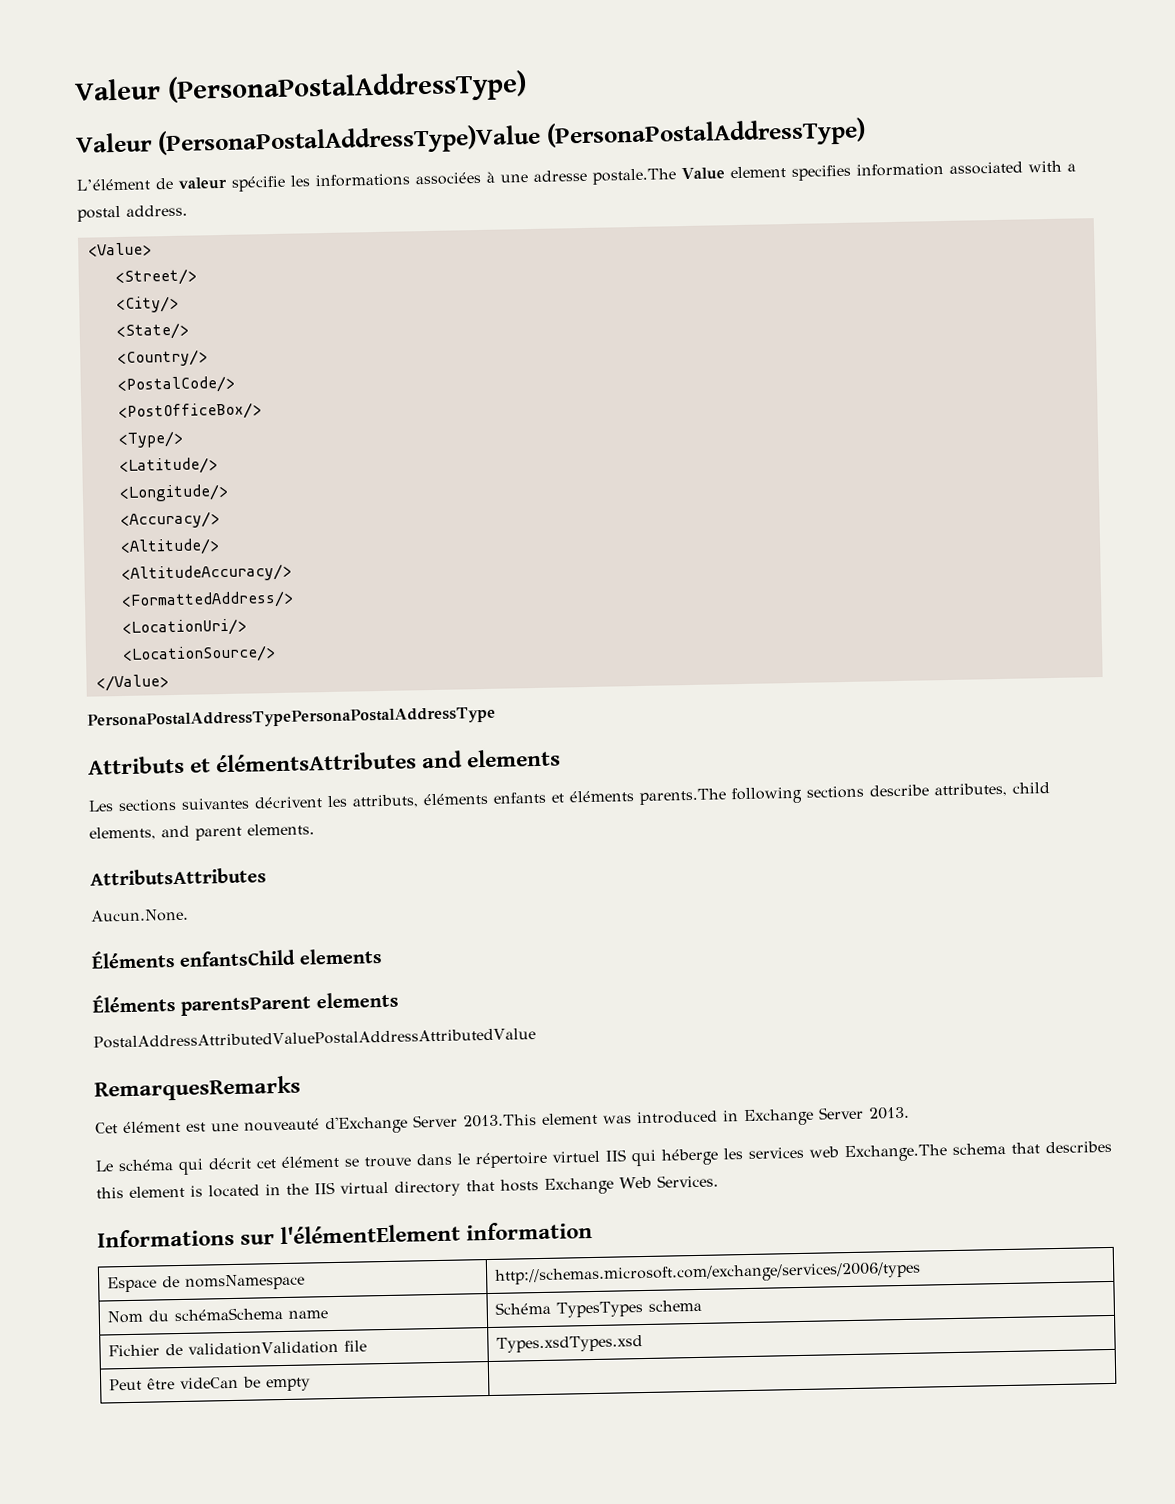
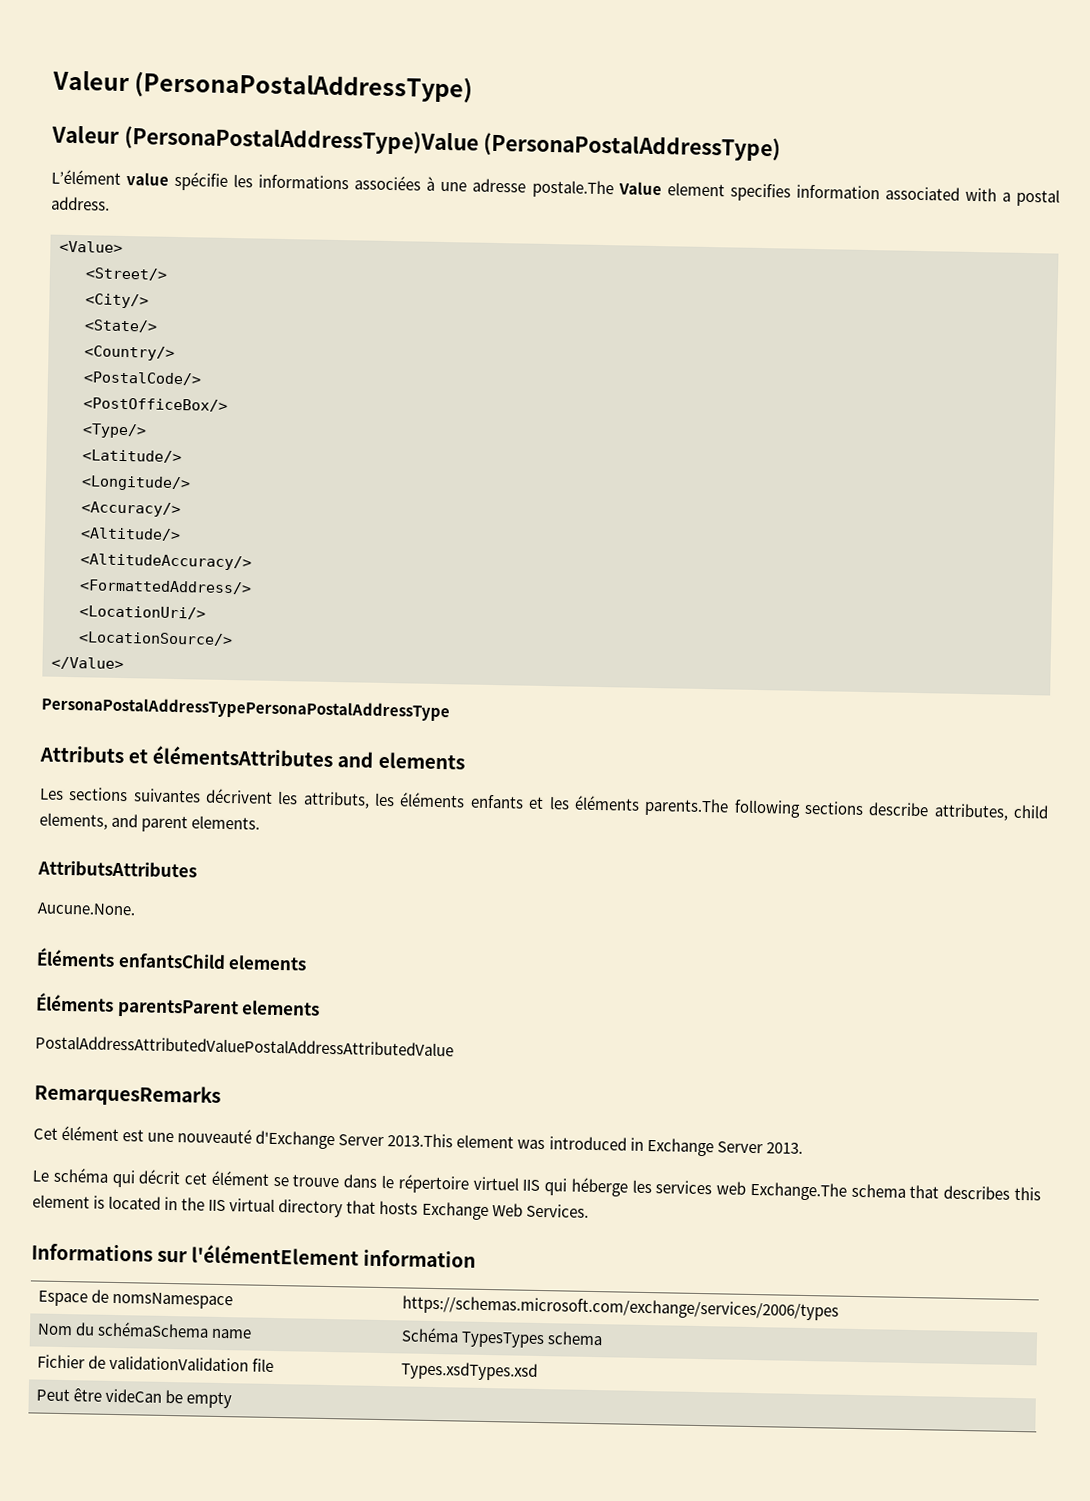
[155,176,228,190] de valeur -> [126,172,170,186] value
(419, 801) none -> [374,792,396,807] les
(564, 798) none -> [548,796,570,810] les
[90,908,189,923] Aucun.None. -> [37,902,136,916] Aucune.None.
[494,1261,921,1286] http://schemas.microsoft.com/exchange/services/2006/types -> [402,1295,840,1321] https://schemas.microsoft.com/exchange/services/2006/types

